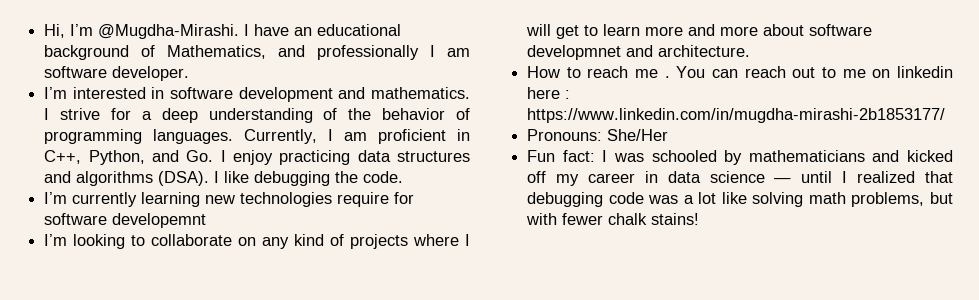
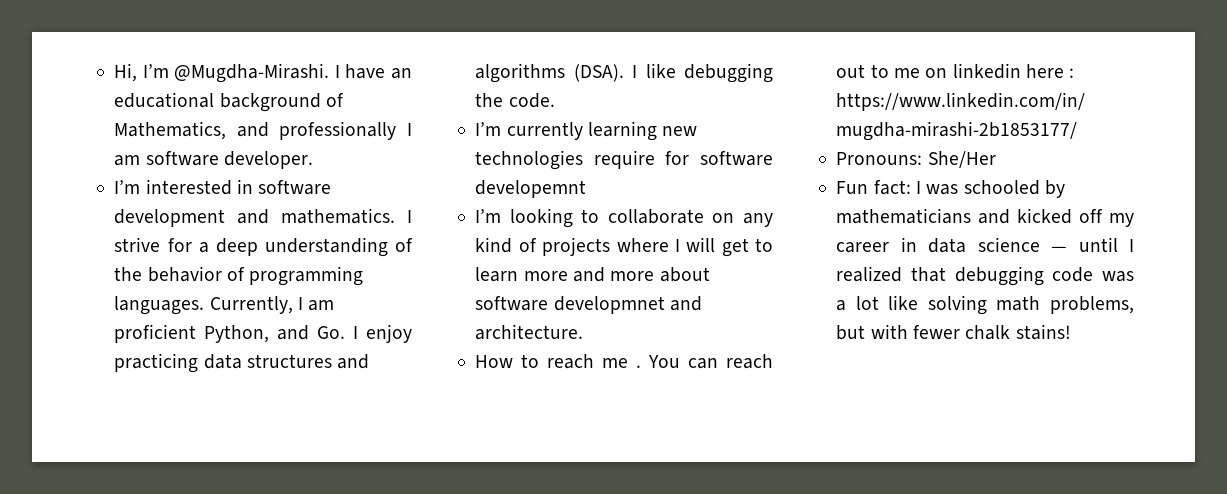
[457,129,471,141] [44,150,82,164] in C++, -> (197, 333) none

